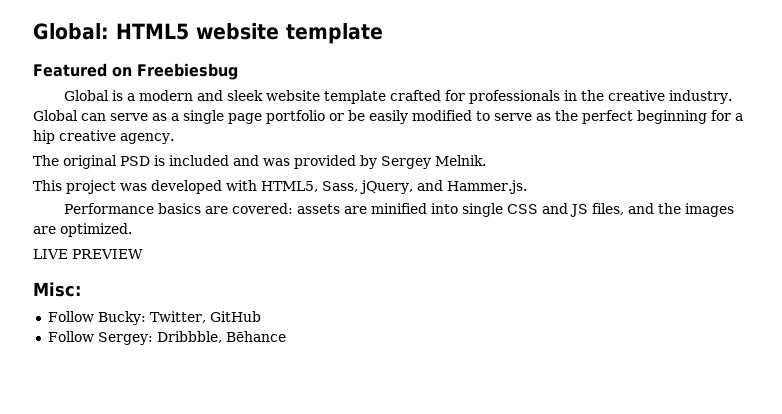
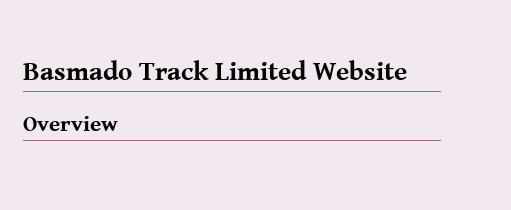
[33,23,383,44] [33,63,238,80] [63,90,732,104] [33,110,743,124] [33,130,174,144] [33,155,486,169] [33,180,527,194] [63,203,734,217] [33,223,132,237] [33,249,143,259] [33,282,81,297] [47,311,261,325] [47,331,286,345] Global: HTML5 website template // Featured on Freebiesbug // Global is a modern and sleek website template crafted for professionals in the creative industry. Global can serve as a single page portfolio or be easily modified to serve as the perfect beginning for a hip creative agency. // The original PSD is included and was provided by Sergey Melnik. // This project was developed with HTML5, Sass, jQuery, and Hammer.js. // Performance basics are covered: assets are minified into single CSS and JS files, and the images are optimized. // LIVE PREVIEW // Misc: // Follow Bucky: Twitter, GitHub // Follow Sergey: Dribbble, Bēhance -> [23,60,408,80] [23,116,118,131] Basmado Track Limited Website // Overview

